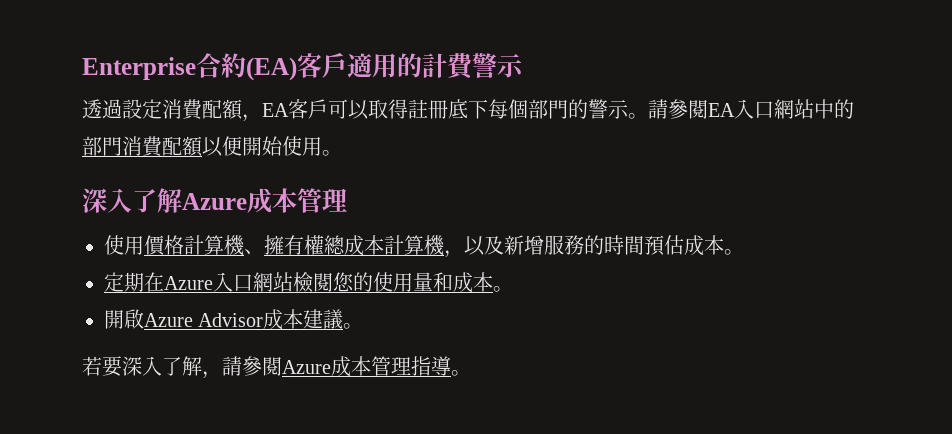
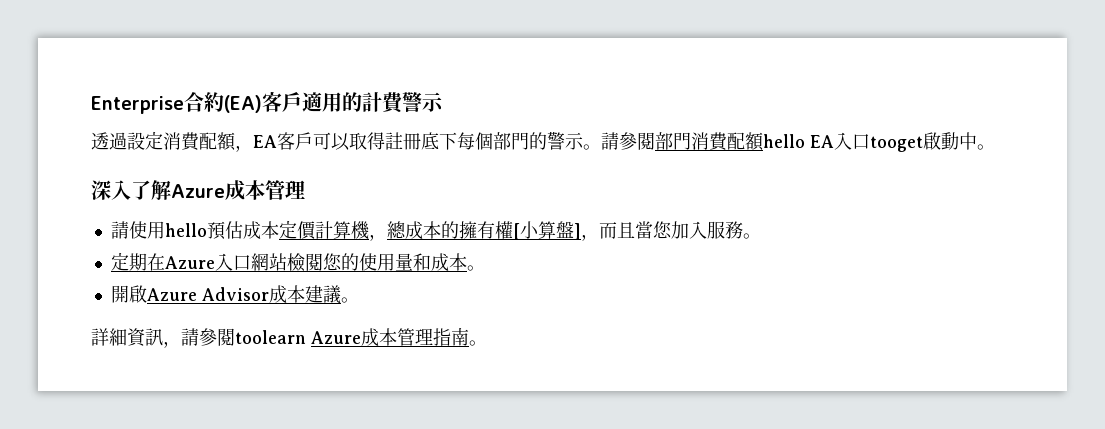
[708,99,854,119] [82,136,322,157] EA入口網站中的部門消費配額以便開始使用 -> [655,132,977,152] 部門消費配額hello EA入口tooget啟動中
[104,235,724,258] 使用價格計算機、擁有權總成本計算機，以及新增服務的時間預估成本 -> [110,220,743,241] 請使用hello預估成本定價計算機，總成本的擁有權[小算盤]，而且當您加入服務
[82,356,202,377] 若要深入了解 -> [91,328,163,347] 詳細資訊
(282, 366) none -> [235,330,306,344] toolearn
[431,356,451,376] 導 -> [451,327,469,346] 南

